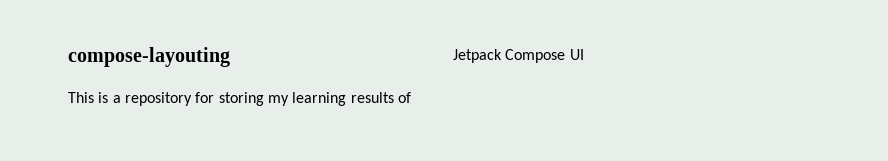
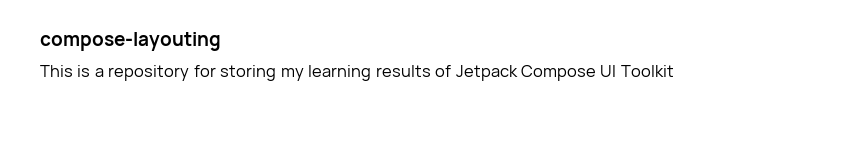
(584, 54) none -> [620,65,674,77] Toolkit

